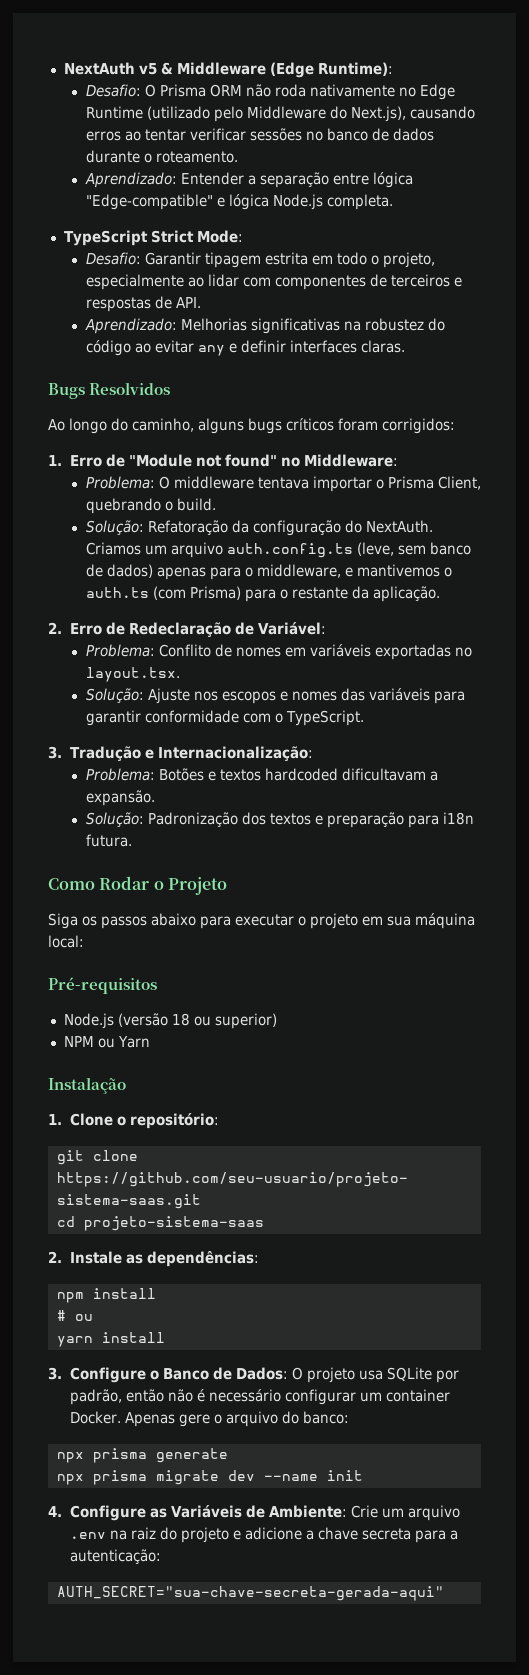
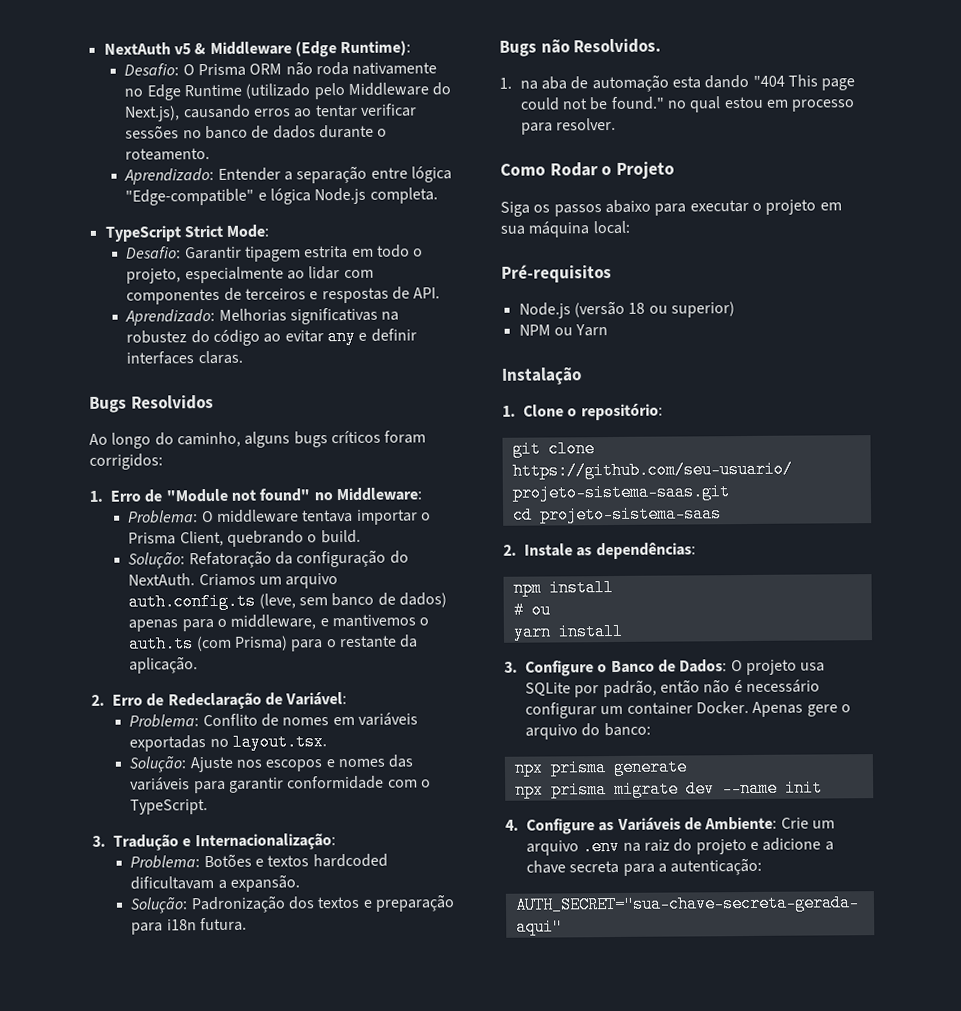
(132, 840) none -> [499,38,662,57] [499,74,856,93] [519,96,856,113] [520,117,617,135] // Bugs não Resolvidos. // 1. na aba de automação esta dando "404 This page could not be found." no qual estou em processo para resolver.

